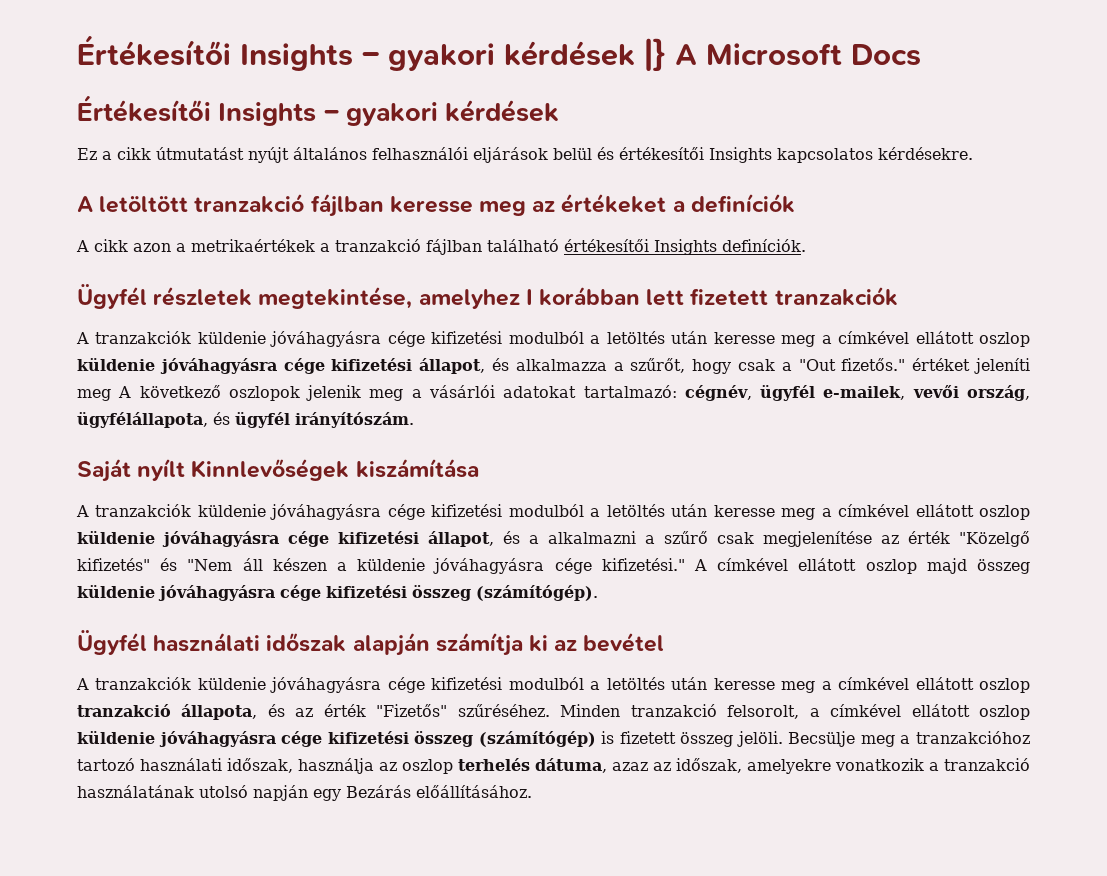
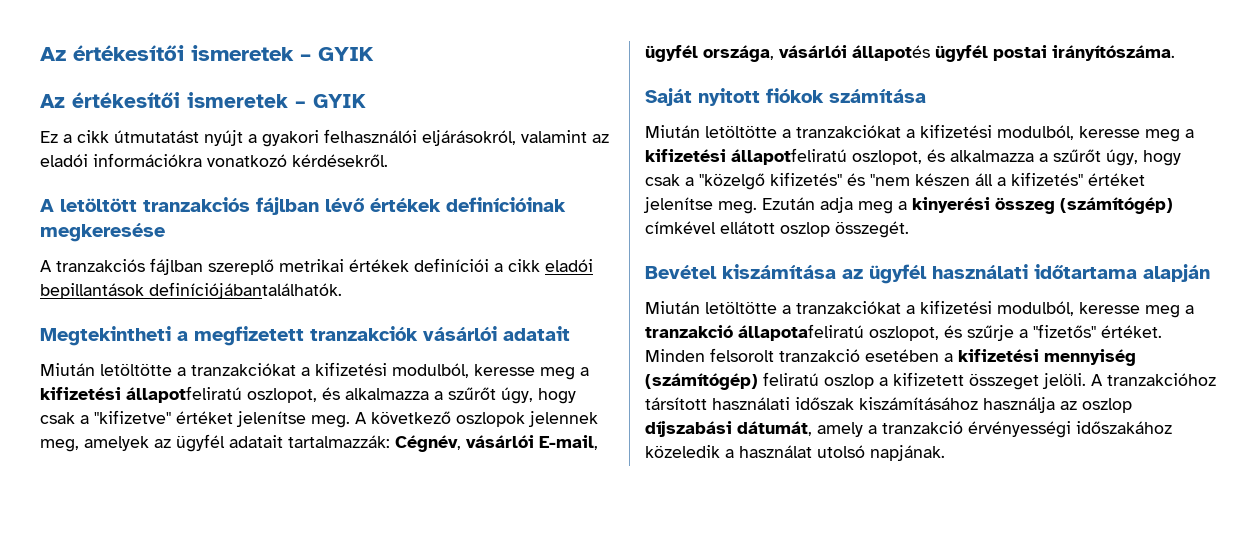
[77,34,921,71] [77,95,560,126] Értékesítői Insights – gyakori kérdések |} A Microsoft Docs // Értékesítői Insights – gyakori kérdések -> [40,45,374,61] [40,92,366,108] Az értékesítői ismeretek – GYIK // Az értékesítői ismeretek – GYIK
[293,147,973,163] [77,193,795,217] [76,239,806,255] [77,284,898,309] [76,331,1030,347] [77,358,1030,374] [77,385,1030,401] [77,412,414,428] [77,458,479,482] [76,504,1030,520] [77,531,1030,547] [77,558,1031,574] [77,585,598,601] [77,630,665,656] [76,677,1030,693] [77,704,1030,720] [77,731,1030,747] [77,758,1030,774] [77,785,532,801] általános felhasználói eljárások belül és értékesítői Insights kapcsolatos kérdésekre. // A letöltött tranzakció fájlban keresse meg az értékeket a definíciók // A cikk azon a metrikaértékek a tranzakció fájlban található értékesítői Insights definíciók. // Ügyfél részletek megtekintése, amelyhez I korábban lett fizetett tranzakciók // A tranzakciók küldenie jóváhagyásra cége kifizetési modulból a letöltés után keresse meg a címkével ellátott oszlop küldenie jóváhagyásra cége kifizetési állapot, és alkalmazza a szűrőt, hogy csak a "Out fizetős." értéket jeleníti meg A következő oszlopok jelenik meg a vásárlói adatokat tartalmazó: cégnév, ügyfél e-mailek, vevői ország, ügyfélállapota, és ügyfél irányítószám. // Saját nyílt Kinnlevőségek kiszámítása // A tranzakciók küldenie jóváhagyásra cége kifizetési modulból a letöltés után keresse meg a címkével ellátott oszlop küldenie jóváhagyásra cége kifizetési állapot, és a alkalmazni a szűrő csak megjelenítése az érték "Közelgő kifizetés" és "Nem áll készen a küldenie jóváhagyásra cége kifizetési." A címkével ellátott oszlop majd összeg küldenie jóváhagyásra cége kifizetési összeg (számítógép). // Ügyfél használati időszak alapján számítja ki az bevétel // A tranzakciók küldenie jóváhagyásra cége kifizetési modulból a letöltés után keresse meg a címkével ellátott oszlop tranzakció állapota, és az érték "Fizetős" szűréséhez. Minden tranzakció felsorolt, a címkével ellátott oszlop küldenie jóváhagyásra cége kifizetési összeg (számítógép) is fizetett összeg jelöli. Becsülje meg a tranzakcióhoz tartozó használati időszak, használja az oszlop terhelés dátuma, azaz az időszak, amelyekre vonatkozik a tranzakció használatának utolsó napján egy Bezárás előállításához. -> [248,129,609,147] [40,153,388,167] [40,197,566,215] [40,223,165,242] [40,258,593,275] [40,282,342,299] [40,326,570,346] [40,362,589,380] [40,386,576,404] [40,410,598,428] [40,434,598,452] [645,45,1175,62] [645,88,926,106] [645,124,1194,142] [645,148,1181,166] [645,172,1145,190] [643,197,1173,214] [645,221,909,238] [645,264,1210,284] [645,300,1194,318] [645,324,1162,341] [645,348,1136,366] [645,372,1216,390] [645,397,1132,413] [645,421,1172,438] [645,445,945,461] a gyakori felhasználói eljárásokról, valamint az eladói információkra vonatkozó kérdésekről. // A letöltött tranzakciós fájlban lévő értékek definícióinak megkeresése // A tranzakciós fájlban szereplő metrikai értékek definíciói a cikk eladói bepillantások definíciójábantalálhatók. // Megtekintheti a megfizetett tranzakciók vásárlói adatait // Miután letöltötte a tranzakciókat a kifizetési modulból, keresse meg a kifizetési állapotfeliratú oszlopot, és alkalmazza a szűrőt úgy, hogy csak a "kifizetve" értéket jelenítse meg. A következő oszlopok jelennek meg, amelyek az ügyfél adatait tartalmazzák: Cégnév, vásárlói E-mail, ügyfél országa, vásárlói állapotés ügyfél postai irányítószáma. // Saját nyitott fiókok számítása // Miután letöltötte a tranzakciókat a kifizetési modulból, keresse meg a kifizetési állapotfeliratú oszlopot, és alkalmazza a szűrőt úgy, hogy csak a "közelgő kifizetés" és "nem készen áll a kifizetés" értéket jelenítse meg. Ezután adja meg a kinyerési összeg (számítógép) címkével ellátott oszlop összegét. // Bevétel kiszámítása az ügyfél használati időtartama alapján // Miután letöltötte a tranzakciókat a kifizetési modulból, keresse meg a tranzakció állapotafeliratú oszlopot, és szűrje a "fizetős" értéket. Minden felsorolt tranzakció esetében a kifizetési mennyiség (számítógép) feliratú oszlop a kifizetett összeget jelöli. A tranzakcióhoz társított használati időszak kiszámításához használja az oszlop díjszabási dátumát, amely a tranzakció érvényességi időszakához közeledik a használat utolsó napjának.

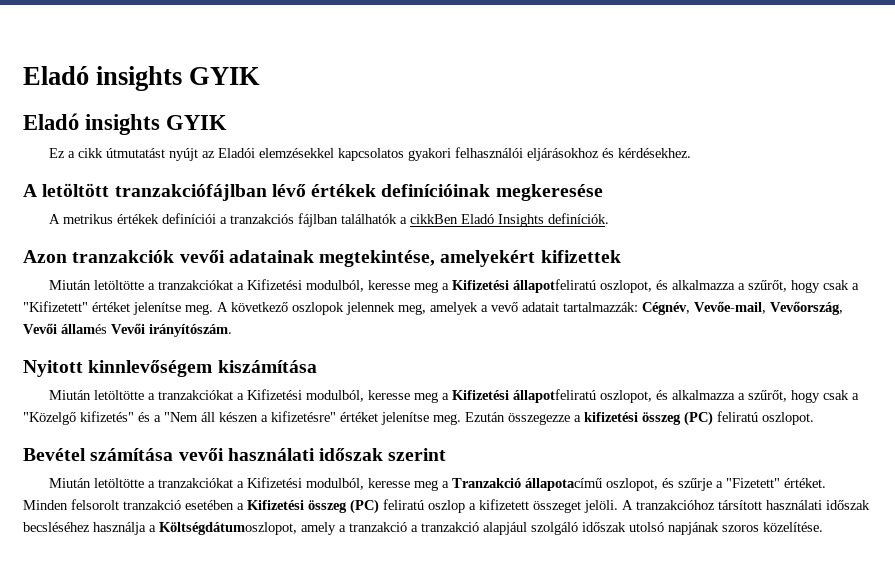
[40,45,374,61] [40,92,306,108] Az értékesítői ismeretek – GYIK // Az értékesítői ismeretek – -> [23,66,261,91] [23,113,161,135] Eladó insights GYIK // Eladó insights
[248,129,609,147] [40,153,388,167] a gyakori felhasználói eljárásokról, valamint az eladói információkra vonatkozó kérdésekről. -> [201,147,691,161] az Eladói elemzésekkel kapcsolatos gyakori felhasználói eljárásokhoz és kérdésekhez.
[143,197,319,215] tranzakciós fájlban -> [114,184,267,201] tranzakciófájlban
[56,258,593,275] [40,282,342,299] [40,326,570,346] [40,362,589,380] [40,386,576,404] [40,410,171,424] tranzakciós fájlban szereplő metrikai értékek definíciói a cikk eladói bepillantások definíciójábantalálhatók. // Megtekintheti a megfizetett tranzakciók vásárlói adatait // Miután letöltötte a tranzakciókat a kifizetési modulból, keresse meg a kifizetési állapotfeliratú oszlopot, és alkalmazza a szűrőt úgy, hogy csak a "kifizetve" -> [62,213,609,227] [23,250,621,267] [48,279,859,293] [23,301,88,312] metrikus értékek definíciói a tranzakciós fájlban találhatók a cikkBen Eladó Insights definíciók. // Azon tranzakciók vevői adatainak megtekintése, amelyekért kifizettek // Miután letöltötte a tranzakciókat a Kifizetési modulból, keresse meg a Kifizetési állapotfeliratú oszlopot, és alkalmazza a szűrőt, hogy csak a "Kifizetett"
[154,434,225,452] az ügyfél -> [481,302,518,312] a vevő
[466,435,598,450] [645,45,1175,62] [645,88,926,106] [645,124,1194,142] [645,148,1181,166] [645,173,765,190] vásárlói E-mail, ügyfél országa, vásárlói állapotés ügyfél postai irányítószáma. // Saját nyitott fiókok számítása // Miután letöltötte a tranzakciókat a kifizetési modulból, keresse meg a kifizetési állapotfeliratú oszlopot, és alkalmazza a szűrőt úgy, hogy csak a "közelgő -> [694,301,843,315] [23,323,232,337] [23,360,317,377] [48,389,859,403] [23,412,76,425] Vevőe-mail, Vevőország, Vevői államés Vevői irányítószám. // Nyitott kinnlevőségem kiszámítása // Miután letöltötte a tranzakciókat a Kifizetési modulból, keresse meg a Kifizetési állapotfeliratú oszlopot, és alkalmazza a szűrőt, hogy csak a "Közelgő
[870,172,1145,186] [643,197,1173,214] [645,221,909,238] [645,264,1210,284] [645,300,1194,318] [645,324,864,341] "nem készen áll a kifizetés" értéket jelenítse meg. Ezután adja meg a kinyerési összeg (számítógép) címkével ellátott oszlop összegét. // Bevétel kiszámítása az ügyfél használati időtartama alapján // Miután letöltötte a tranzakciókat a kifizetési modulból, keresse meg a tranzakció állapotafeliratú -> [154,411,814,426] [23,448,447,461] [48,477,602,491] a "Nem áll készen a kifizetésre" értéket jelenítse meg. Ezután összegezze a kifizetési összeg (PC) feliratú oszlopot. // Bevétel számítása vevői használati időszak szerint // Miután letöltötte a tranzakciókat a Kifizetési modulból, keresse meg a Tranzakció állapotacímű
[1033,324,1096,338] "fizetős" -> [725,478,780,488] "Fizetett"
[958,349,1136,366] [645,373,758,390] kifizetési mennyiség (számítógép) -> [247,499,379,514] Kifizetési összeg (PC)
[859,397,1132,413] [645,421,1172,438] [645,445,945,461] kiszámításához használja az oszlop díjszabási dátumát, amely a tranzakció érvényességi időszakához közeledik a használat utolsó napjának. -> [23,522,823,535] becsléséhez használja a Költségdátumoszlopot, amely a tranzakció a tranzakció alapjául szolgáló időszak utolsó napjának szoros közelítése.

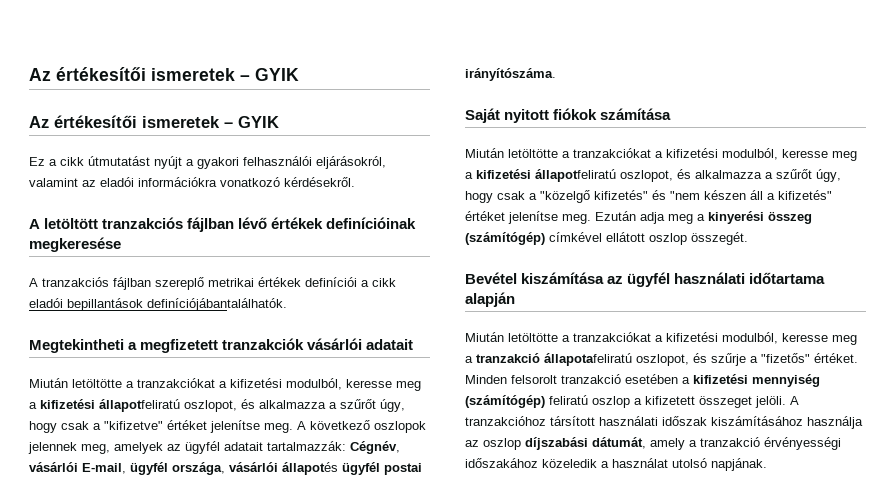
[23,66,261,91] [23,113,161,135] Eladó insights GYIK // Eladó insights -> [29,67,299,81] [29,115,233,128] Az értékesítői ismeretek – GYIK // Az értékesítői ismeretek –
[201,147,691,161] az Eladói elemzésekkel kapcsolatos gyakori felhasználói eljárásokhoz és kérdésekhez. -> [186,156,386,169] [29,177,355,187] a gyakori felhasználói eljárásokról, valamint az eladói információkra vonatkozó kérdésekről.
[114,184,267,201] tranzakciófájlban -> [102,217,235,232] tranzakciós fájlban
[62,213,609,227] [23,250,621,267] [48,279,859,293] [23,301,88,312] metrikus értékek definíciói a tranzakciós fájlban találhatók a cikkBen Eladó Insights definíciók. // Azon tranzakciók vevői adatainak megtekintése, amelyekért kifizettek // Miután letöltötte a tranzakciókat a Kifizetési modulból, keresse meg a Kifizetési állapotfeliratú oszlopot, és alkalmazza a szűrőt, hogy csak a "Kifizetett" -> [42,277,396,290] [29,298,287,311] [29,338,414,353] [29,378,421,391] [29,399,405,412] [29,421,163,433] tranzakciós fájlban szereplő metrikai értékek definíciói a cikk eladói bepillantások definíciójábantalálhatók. // Megtekintheti a megfizetett tranzakciók vásárlói adatait // Miután letöltötte a tranzakciókat a kifizetési modulból, keresse meg a kifizetési állapotfeliratú oszlopot, és alkalmazza a szűrőt úgy, hogy csak a "kifizetve"
[481,302,518,312] a vevő -> [167,441,220,454] az ügyfél
[694,301,843,315] [23,323,232,337] [23,360,317,377] [48,389,859,403] [23,412,76,425] Vevőe-mail, Vevőország, Vevői államés Vevői irányítószám. // Nyitott kinnlevőségem kiszámítása // Miután letöltötte a tranzakciókat a Kifizetési modulból, keresse meg a Kifizetési állapotfeliratú oszlopot, és alkalmazza a szűrőt, hogy csak a "Közelgő -> [29,462,422,475] [465,68,556,81] [465,108,672,123] [465,148,857,161] [465,169,841,182] [465,190,590,203] vásárlói E-mail, ügyfél országa, vásárlói állapotés ügyfél postai irányítószáma. // Saját nyitott fiókok számítása // Miután letöltötte a tranzakciókat a kifizetési modulból, keresse meg a kifizetési állapotfeliratú oszlopot, és alkalmazza a szűrőt úgy, hogy csak a "közelgő
[154,411,814,426] [23,448,447,461] [48,477,602,491] a "Nem áll készen a kifizetésre" értéket jelenítse meg. Ezután összegezze a kifizetési összeg (PC) feliratú oszlopot. // Bevétel számítása vevői használati időszak szerint // Miután letöltötte a tranzakciókat a Kifizetési modulból, keresse meg a Tranzakció állapotacímű -> [670,190,832,200] [465,211,812,224] [465,232,748,245] [465,272,826,287] [465,292,515,307] [465,332,857,345] [465,353,632,366] "nem készen áll a kifizetés" értéket jelenítse meg. Ezután adja meg a kinyerési összeg (számítógép) címkével ellátott oszlop összegét. // Bevétel kiszámítása az ügyfél használati időtartama alapján // Miután letöltötte a tranzakciókat a kifizetési modulból, keresse meg a tranzakció állapotafeliratú
[725,478,780,488] "Fizetett" -> [761,353,810,363] "fizetős"
[247,499,379,514] Kifizetési összeg (PC) -> [693,374,820,387] [465,395,545,408] kifizetési mennyiség (számítógép)
[23,522,823,535] becsléséhez használja a Költségdátumoszlopot, amely a tranzakció a tranzakció alapjául szolgáló időszak utolsó napjának szoros közelítése. -> [711,416,863,429] [465,437,841,450] [465,458,767,471] kiszámításához használja az oszlop díjszabási dátumát, amely a tranzakció érvényességi időszakához közeledik a használat utolsó napjának.

